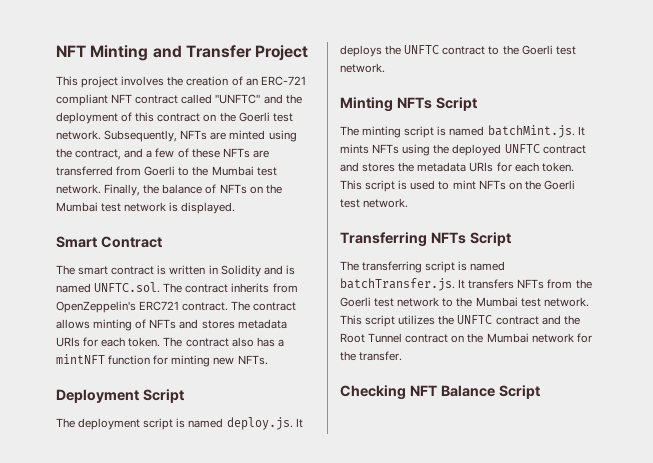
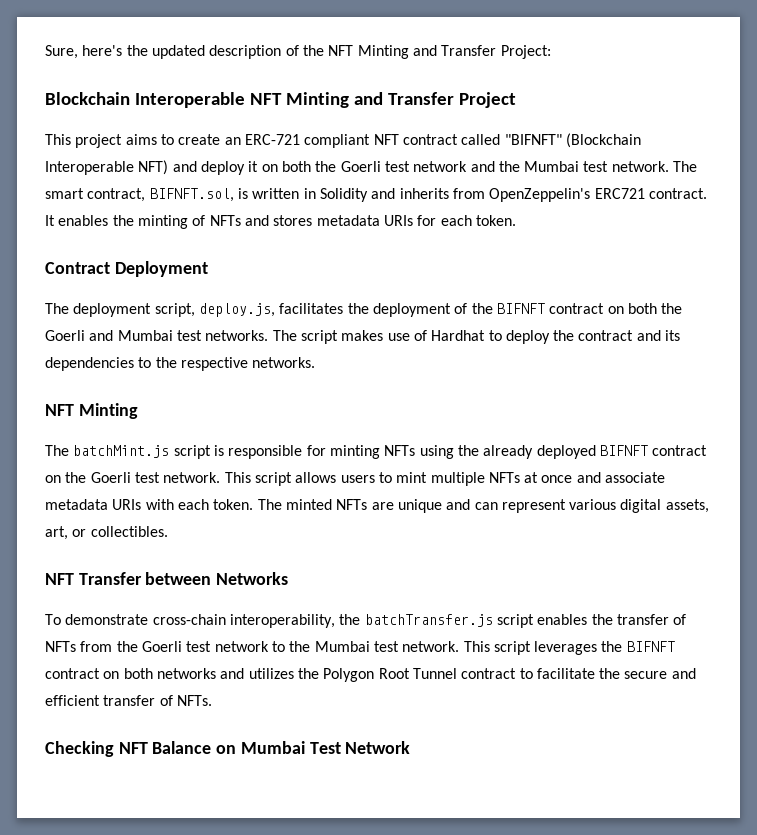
(56, 51) none -> [45,45,551,59] [45,92,245,108] Sure, here's the updated description of the NFT Minting and Transfer Project: // Blockchain Interoperable
[121,76,243,86] involves the creation of -> [125,134,221,145] aims to create
[215,94,302,104] [56,112,293,124] [56,130,297,142] [56,148,269,160] [56,166,277,176] [56,184,282,196] [56,202,236,214] [56,236,162,248] [56,265,155,275] "UNFTC" and the deployment of this contract on the Goerli test network. Subsequently, NFTs are minted using the contract, and a few of these NFTs are transferred from Goerli to the Mumbai test network. Finally, the balance of NFTs on the Mumbai test network is displayed. // Smart Contract // The smart contract -> [504,133,641,148] [45,160,698,175] [45,188,234,202] "BIFNFT" (Blockchain Interoperable NFT) and deploy it on both the Goerli test network and the Mumbai test network. The smart contract, BIFNFT.sol,
[285,265,295,275] [56,282,229,293] is named UNFTC.sol. The contract -> (396, 193) none
[231,301,297,311] [56,319,90,329] The contract allows -> [45,215,134,226] It enables the
[163,337,284,347] [56,354,268,367] The contract also has a mintNFT function for minting new NFTs. // -> [45,262,110,274] // Contract
[142,389,184,403] Script -> (208, 269) none
[143,417,303,430] [340,45,576,57] [340,63,385,73] [340,97,477,112] [340,125,585,138] [340,144,586,156] [340,162,574,172] [340,180,575,192] [340,198,409,208] [340,232,511,247] [340,261,506,273] [340,278,515,291] script is named deploy.js. It deploys the UNFTC contract to the Goerli test network. // Minting NFTs Script // The minting script is named batchMint.js. It mints NFTs using the deployed UNFTC contract and stores the metadata URIs for each token. This script is used to mint NFTs on the Goerli test network. // Transferring NFTs Script // The transferring script is named batchTransfer.js. It transfers -> [154,303,683,317] [45,330,681,344] [45,357,316,371] [45,403,138,419] [45,445,708,459] [45,472,666,486] [45,499,709,513] [45,526,168,540] [45,572,289,585] [45,614,687,628] script, deploy.js, facilitates the deployment of the BIFNFT contract on both the Goerli and Mumbai test networks. The script makes use of Hardhat to deploy the contract and its dependencies to the respective networks. // NFT Minting // The batchMint.js script is responsible for minting NFTs using the already deployed BIFNFT contract on the Goerli test network. This script allows users to mint multiple NFTs at once and associate metadata URIs with each token. The minted NFTs are unique and can represent various digital assets, art, or collectibles. // NFT Transfer between Networks // To demonstrate cross-chain interoperability, the batchTransfer.js script enables the transfer of
[398,315,580,325] [340,333,592,343] [340,351,403,361] utilizes the UNFTC contract and the Root Tunnel contract on the Mumbai network for the transfer. -> [534,641,675,655] [45,668,696,682] [45,695,212,706] leverages the BIFNFT contract on both networks and utilizes the Polygon Root Tunnel contract to facilitate the secure and efficient transfer of NFTs.
[498,385,540,399] Script -> [216,741,411,754] on Mumbai Test Network

